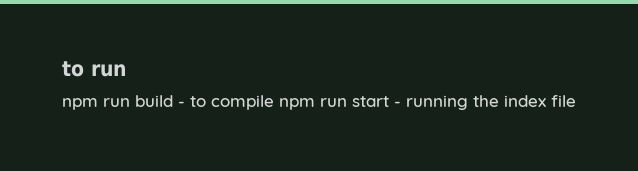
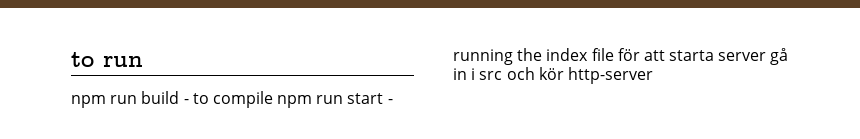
(576, 101) none -> [617,48,789,65] [453,67,653,84] för att starta server gå in i src och kör http-server

